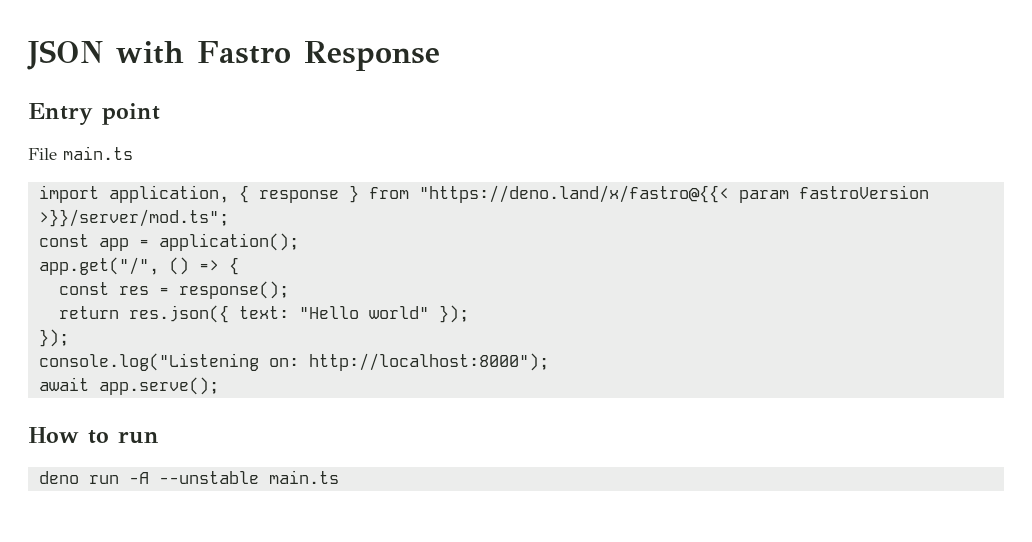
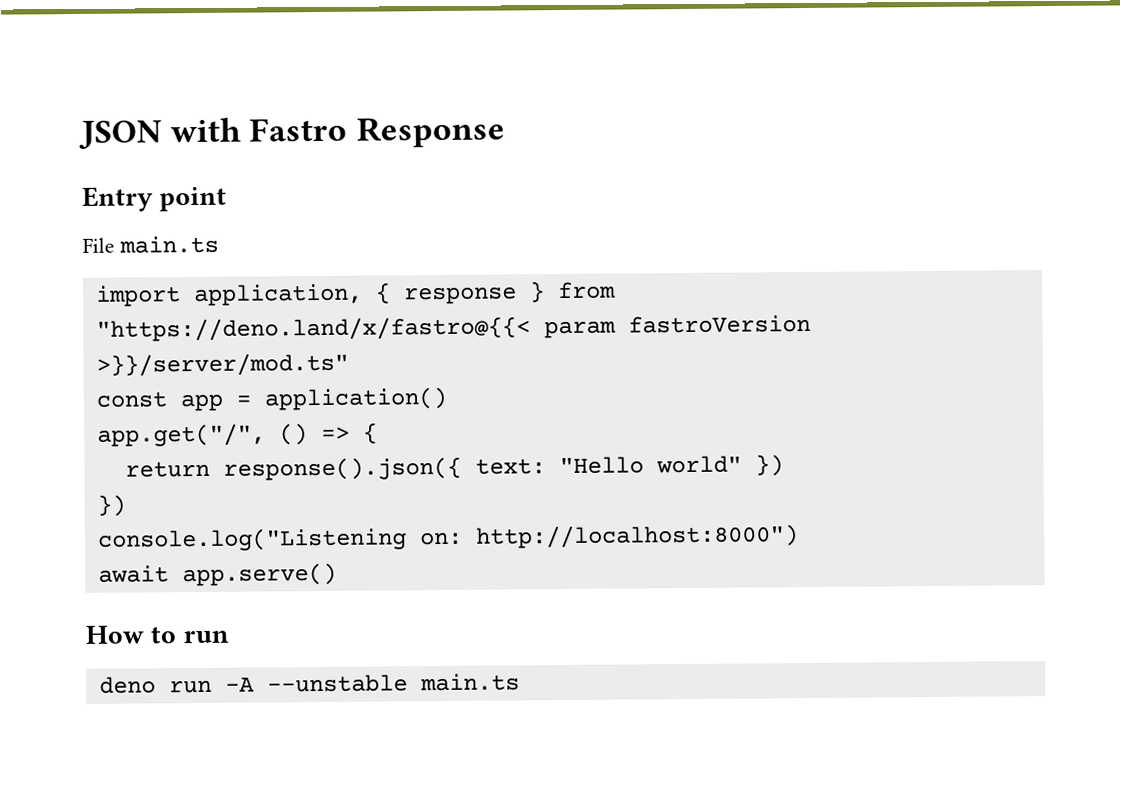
[38,209,229,227] >}}/server/mod.ts"; -> [95,352,349,377] >}}/server/mod.ts"
[158,233,299,251] application(); -> [263,386,448,411] application()
[58,281,289,299] // const res = response(); -> (378, 433) none
[128,305,229,323] res.json({ -> [222,456,462,481] response().json({
[438,305,469,323] [38,329,69,347] }); // }); -> [754,454,784,477] [96,494,126,517] }) // })
[308,353,549,371] http://localhost:8000"); -> [474,524,799,549] http://localhost:8000")
[98,377,219,395] app.serve(); -> [181,562,337,587] app.serve()

